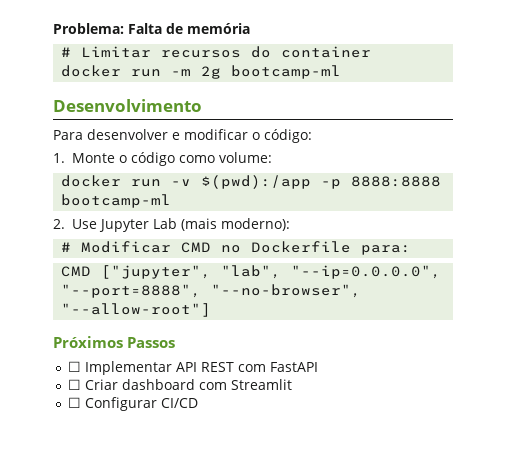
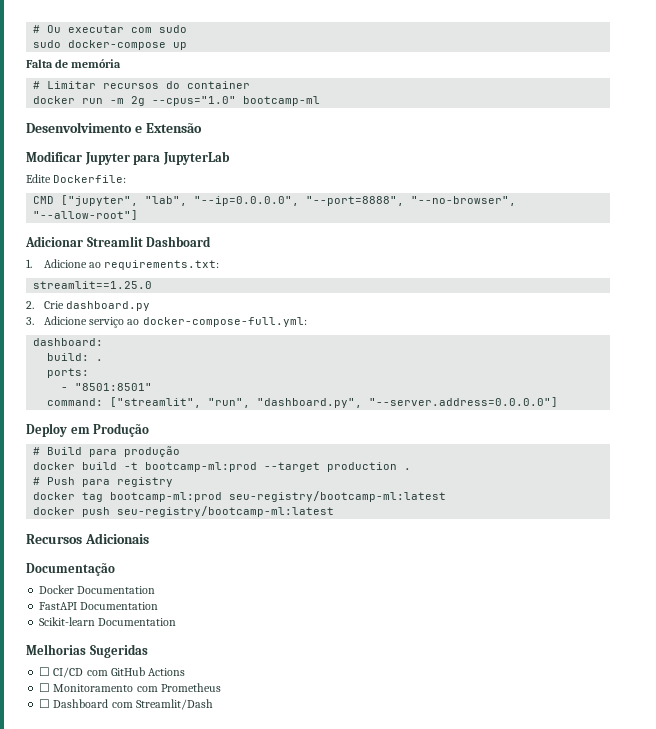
[53,23,124,34] Problema: -> [33,25,188,33] [33,40,188,50] # Ou executar com sudo // sudo docker-compose up //
(222, 72) none -> [152,96,237,106] --cpus="1.0"
[53,129,312,143] [53,152,272,166] [61,175,442,189] [61,194,172,208] [53,218,290,232] [61,241,412,255] // Para desenvolver e modificar o código: // 1. Monte o código como volume: // docker run -v $(pwd):/app -p 8888:8888 bootcamp-ml // 2. Use Jupyter Lab (mais moderno): // # Modificar CMD no Dockerfile para: -> [134,123,202,133] [26,151,230,165] [26,174,127,183] e Extensão // Modificar Jupyter para JupyterLab // Edite Dockerfile:
[53,336,176,348] [67,361,318,375] [67,379,292,390] [67,397,198,411] Próximos Passos // ☐ Implementar API REST com FastAPI // ☐ Criar dashboard com Streamlit // ☐ Configurar CI/CD -> [25,236,212,247] [26,259,220,270] [33,281,153,289] [26,301,151,311] [26,316,307,328] [33,338,104,346] [47,353,104,361] [47,368,90,378] [61,383,153,391] [47,397,559,408] [26,423,150,437] [33,446,181,457] [33,462,412,472] [33,477,174,487] [33,491,447,502] [33,506,335,517] [26,533,149,544] [26,563,115,576] [39,585,156,594] [39,602,159,610] [39,617,177,626] [26,644,148,658] [39,667,186,678] [39,683,221,692] [39,699,213,710] Adicionar Streamlit Dashboard // 1. Adicione ao requirements.txt: // streamlit==1.25.0 // 2. Crie dashboard.py // 3. Adicione serviço ao docker-compose-full.yml: // dashboard: // build: . // ports: // - "8501:8501" // command: ["streamlit", "run", "dashboard.py", "--server.address=0.0.0.0"] // Deploy em Produção // # Build para produção // docker build -t bootcamp-ml:prod --target production . // # Push para registry // docker tag bootcamp-ml:prod seu-registry/bootcamp-ml:latest // docker push seu-registry/bootcamp-ml:latest // Recursos Adicionais // Documentação // Docker Documentation // FastAPI Documentation // Scikit-learn Documentation // Melhorias Sugeridas // ☐ CI/CD com GitHub Actions // ☐ Monitoramento com Prometheus // ☐ Dashboard com Streamlit/Dash

